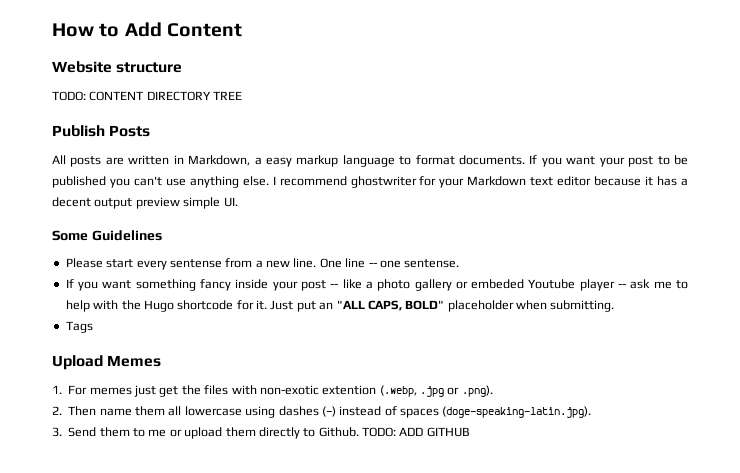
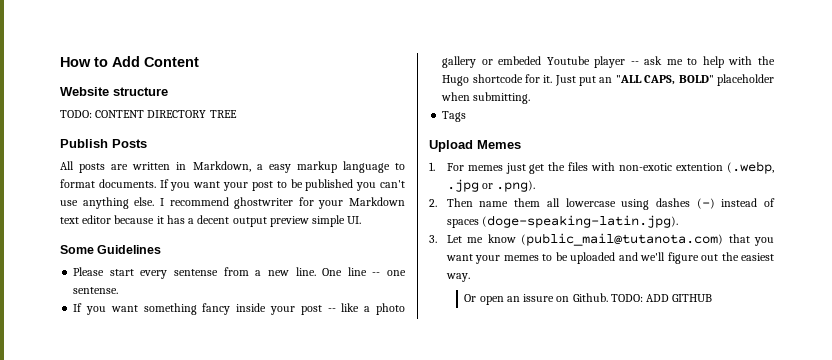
[68,427,316,439] Send them to me or upload them directly to -> [446,233,774,246] [445,252,774,264] [445,273,470,282] [464,294,570,305] Let me know (public_mail@tutanota.com) that you want your memes to be uploaded and we'll figure out the easiest way. // Or open an issure on

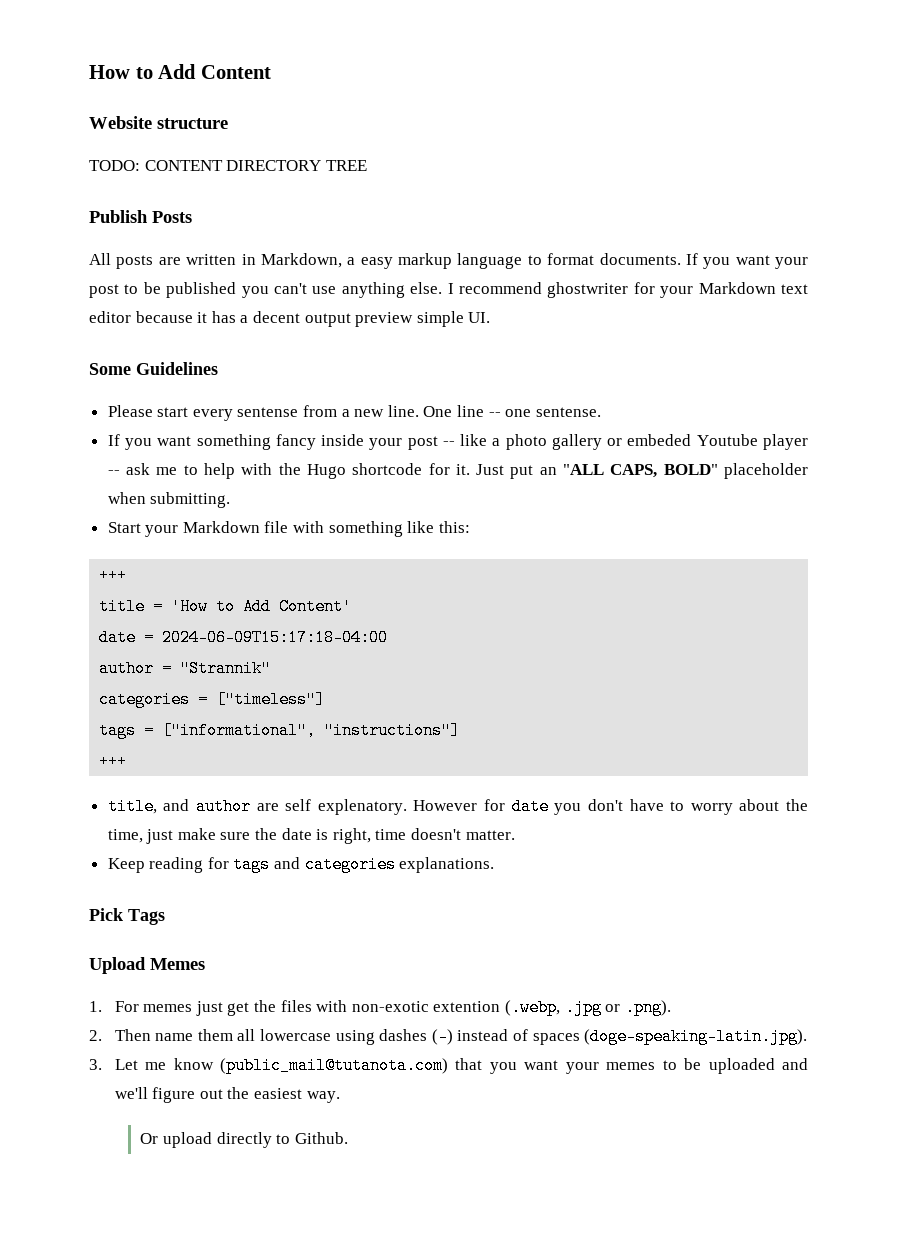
(531, 98) none -> [107,521,470,537] [99,567,128,584] [99,598,353,615] [99,629,389,646] [99,660,272,677] [99,691,326,708] [99,722,461,739] [99,753,128,770] [107,798,809,815] [107,828,515,844] [107,856,495,873] [89,908,123,921] Start your Markdown file with something like this: // +++ // title = 'How to Add Content' // date = 2024-06-09T15:17:18-04:00 // author = "Strannik" // categories = ["timeless"] // tags = ["informational", "instructions"] // +++ // title, and author are self explenatory. However for date you don't have to worry about the time, just make sure the date is right, time doesn't matter. // Keep reading for tags and categories explanations. // Pick
[479,293,713,305] open an issure on Github. TODO: ADD GITHUB -> [162,1132,348,1148] upload directly to Github.

